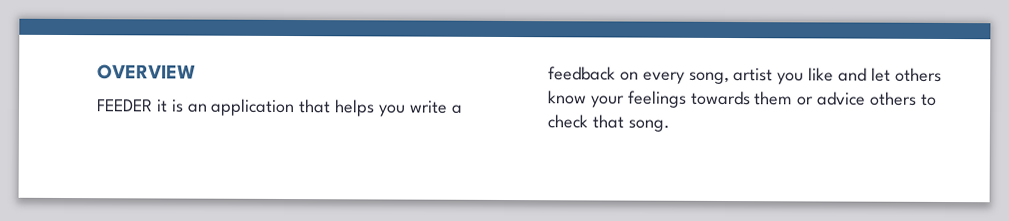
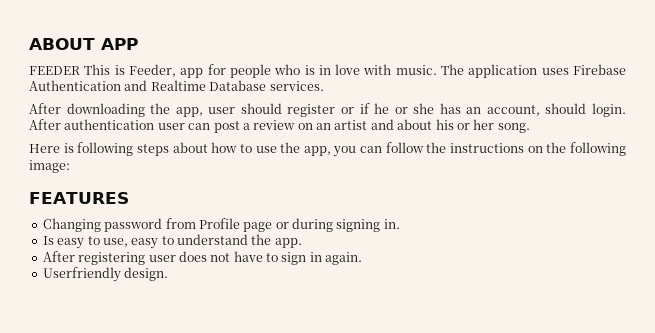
[97,64,196,80] OVERVIEW -> [29,38,138,50] ABOUT APP
[155,98,463,117] [548,66,942,85] [548,90,937,108] [547,114,670,132] it is an application that helps you write a feedback on every song, artist you like and let others know your feelings towards them or advice others to check that song. -> [84,64,626,78] [29,80,324,91] [29,103,626,117] [29,119,530,133] [29,142,626,157] [29,160,70,173] [29,192,129,204] [42,218,400,232] [42,234,302,249] [42,251,363,265] [42,267,169,282] This is Feeder, app for people who is in love with music. The application uses Firebase Authentication and Realtime Database services. // After downloading the app, user should register or if he or she has an account, should login. After authentication user can post a review on an artist and about his or her song. // Here is following steps about how to use the app, you can follow the instructions on the following image: // FEATURES // Changing password from Profile page or during signing in. // Is easy to use, easy to understand the app. // After registering user does not have to sign in again. // Userfriendly design.

